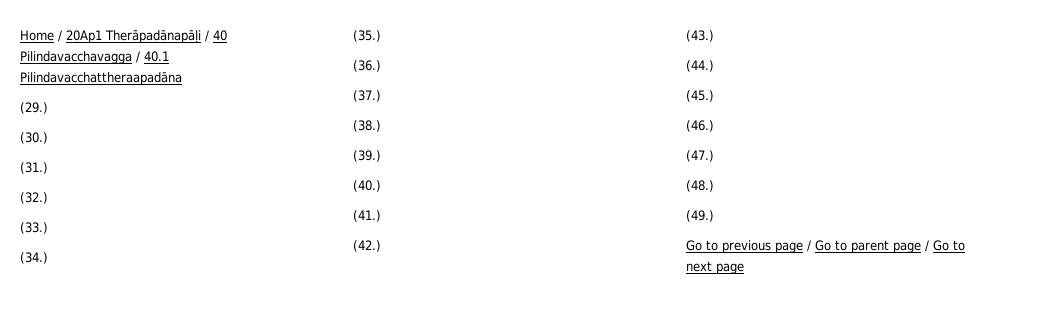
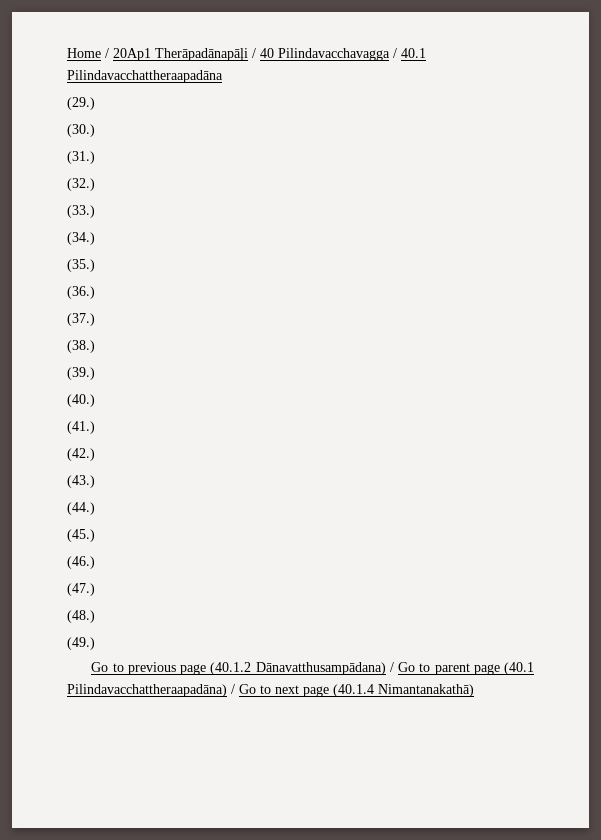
(803, 247) none -> [210,662,386,675] (40.1.2 Dānavatthusampādana)
(921, 247) none -> [503,662,534,675] [67,684,227,697] (40.1 Pilindavacchattheraapadāna)
(744, 268) none -> [333,684,474,697] (40.1.4 Nimantanakathā)

